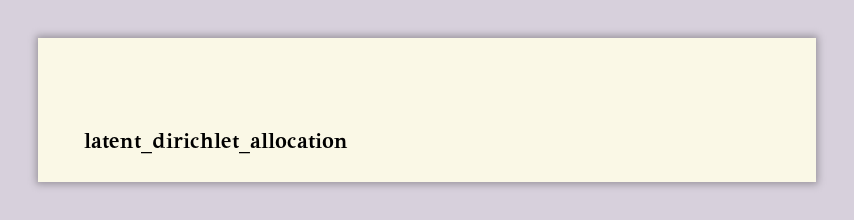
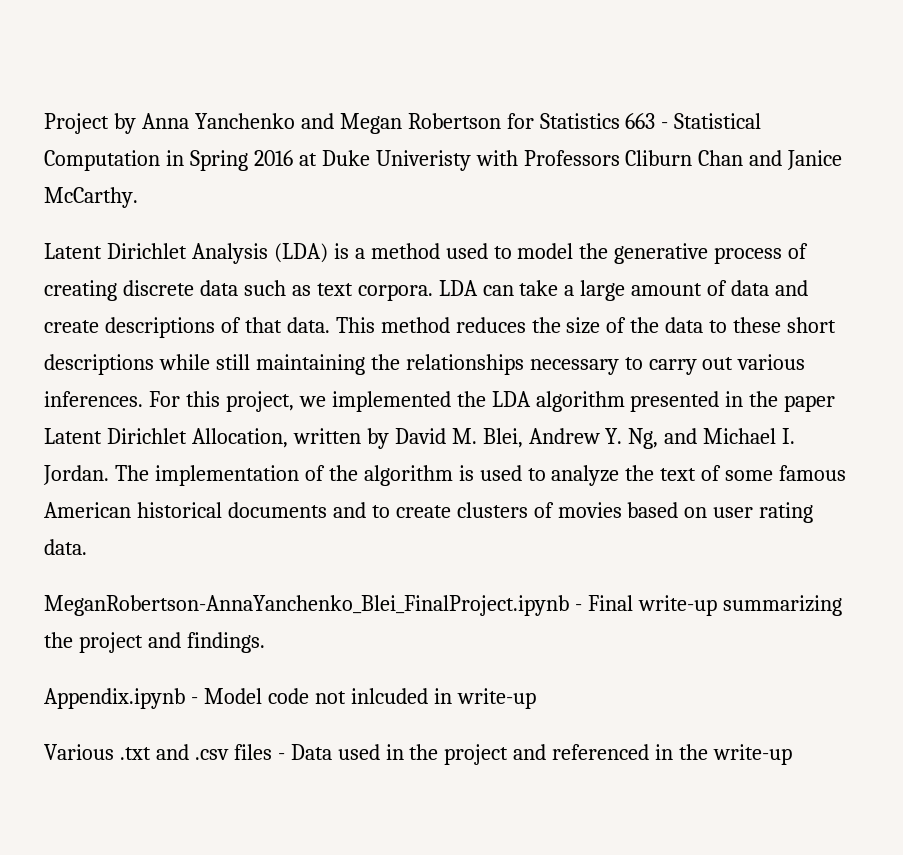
[84,133,348,154] latent_dirichlet_allocation -> [44,113,762,134] [44,150,843,171] [44,187,138,208] [44,243,809,264] [44,280,809,301] [44,317,837,338] [44,354,806,375] [44,391,836,412] [44,428,796,449] [43,465,847,486] [44,502,814,523] [44,539,87,555] [44,595,842,616] [44,632,265,653] [44,688,536,709] [44,744,793,765] Project by Anna Yanchenko and Megan Robertson for Statistics 663 - Statistical Computation in Spring 2016 at Duke Univeristy with Professors Cliburn Chan and Janice McCarthy. // Latent Dirichlet Analysis (LDA) is a method used to model the generative process of creating discrete data such as text corpora. LDA can take a large amount of data and create descriptions of that data. This method reduces the size of the data to these short descriptions while still maintaining the relationships necessary to carry out various inferences. For this project, we implemented the LDA algorithm presented in the paper Latent Dirichlet Allocation, written by David M. Blei, Andrew Y. Ng, and Michael I. Jordan. The implementation of the algorithm is used to analyze the text of some famous American historical documents and to create clusters of movies based on user rating data. // MeganRobertson-AnnaYanchenko_Blei_FinalProject.ipynb - Final write-up summarizing the project and findings. // Appendix.ipynb - Model code not inlcuded in write-up // Various .txt and .csv files - Data used in the project and referenced in the write-up

